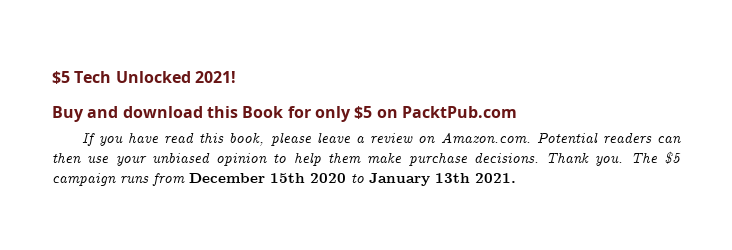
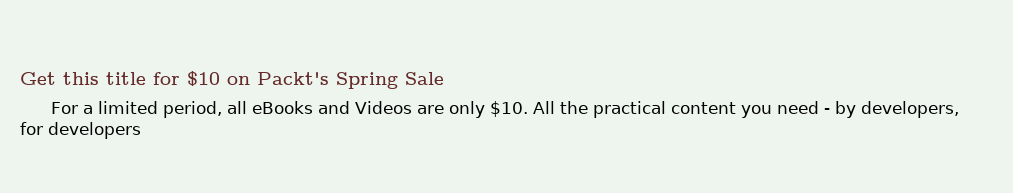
[52,71,236,84] [52,106,517,122] [81,132,681,146] [52,151,682,166] [52,173,516,186] $5 Tech Unlocked 2021! // Buy and download this Book for only $5 on PacktPub.com // If you have read this book, please leave a review on Amazon.com. Potential readers can then use your unbiased opinion to help them make purchase decisions. Thank you. The $5 campaign runs from December 15th 2020 to January 13th 2021. -> [20,71,444,89] [51,101,960,118] [20,122,141,139] Get this title for $10 on Packt's Spring Sale // For a limited period, all eBooks and Videos are only $10. All the practical content you need - by developers, for developers

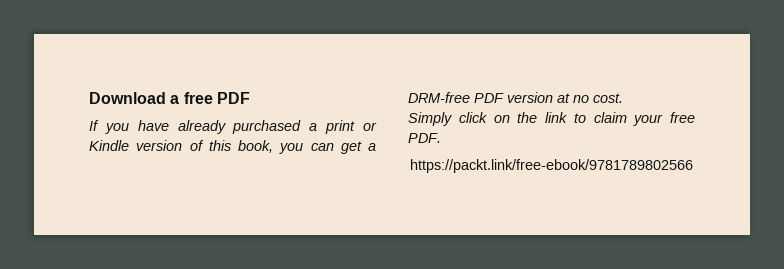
[20,71,444,89] [51,101,960,118] [20,122,141,139] Get this title for $10 on Packt's Spring Sale // For a limited period, all eBooks and Videos are only $10. All the practical content you need - by developers, for developers -> [89,92,250,104] [89,120,377,134] [89,140,376,154] [408,92,623,103] [408,112,695,126] [408,133,441,143] [410,159,693,173] Download a free PDF // If you have already purchased a print or Kindle version of this book, you can get a DRM-free PDF version at no cost. // Simply click on the link to claim your free PDF. // https://packt.link/free-ebook/9781789802566

